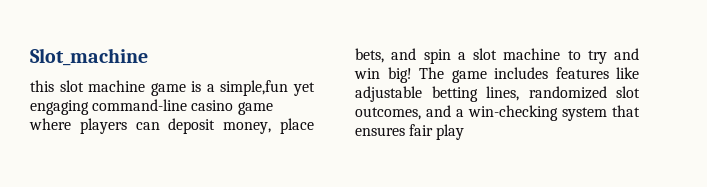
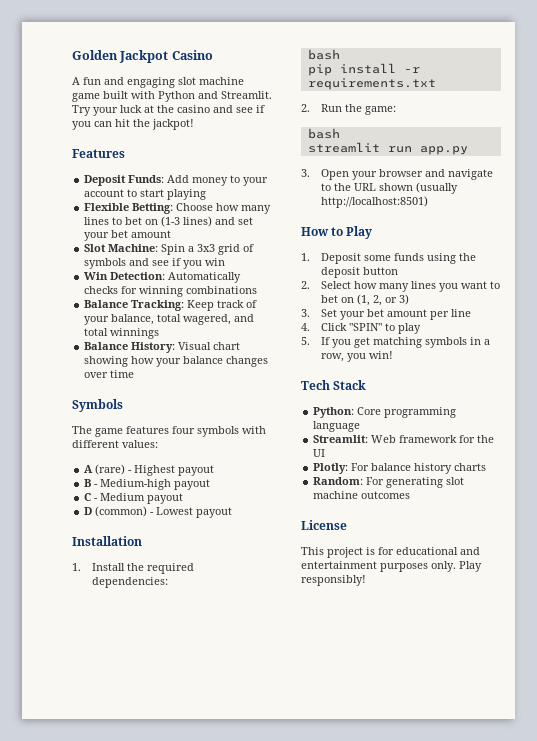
[30,48,148,66] [30,80,315,96] [30,99,273,115] [29,118,314,134] [355,48,639,64] [354,67,639,83] [355,86,640,102] [355,105,640,121] [355,124,465,140] Slot_machine // this slot machine game is a simple,fun yet engaging command-line casino game where players can deposit money, place bets, and spin a slot machine to try and win big! The game includes features like adjustable betting lines, randomized slot outcomes, and a win-checking system that ensures fair play -> [72,50,213,63] [72,77,244,88] [72,91,272,102] [72,105,265,116] [72,119,194,130] [72,149,125,158] [84,175,269,186] [84,189,207,200] [84,203,272,214] [84,216,254,227] [84,230,172,241] [84,244,255,255] [84,258,226,269] [84,272,242,283] [84,286,258,297] [84,300,258,311] [84,314,255,325] [84,328,160,339] [84,342,241,353] [84,356,269,367] [84,370,135,378] [72,399,123,412] [72,426,266,437] [72,440,158,448] [84,464,215,476] [84,479,211,490] [84,493,184,504] [84,506,233,518] [72,536,142,546] [72,563,195,574] [92,577,169,588] [307,49,340,60] [307,63,420,76] [307,78,436,90] [301,104,397,115] [307,128,340,139] [307,142,468,155] [301,169,494,180] [321,182,459,194] [321,196,429,208] [301,226,373,239] [301,253,477,264] [321,267,399,278] [301,281,501,292] [321,294,410,306] [301,309,472,320] [301,323,422,334] [301,337,491,348] [321,351,394,362] [301,380,367,390] [313,407,457,418] [313,421,361,432] [313,435,495,443] [313,449,326,457] [313,463,487,474] [313,477,465,488] [313,491,411,499] [301,520,347,530] [301,547,480,558] [301,561,482,572] [301,575,366,586] Golden Jackpot Casino // A fun and engaging slot machine game built with Python and Streamlit. Try your luck at the casino and see if you can hit the jackpot! // Features // Deposit Funds: Add money to your account to start playing // Flexible Betting: Choose how many lines to bet on (1-3 lines) and set your bet amount // Slot Machine: Spin a 3x3 grid of symbols and see if you win // Win Detection: Automatically checks for winning combinations // Balance Tracking: Keep track of your balance, total wagered, and total winnings // Balance History: Visual chart showing how your balance changes over time // Symbols // The game features four symbols with different values: // A (rare) - Highest payout // B - Medium-high payout // C - Medium payout // D (common) - Lowest payout // Installation // 1. Install the required dependencies: // bash // pip install -r requirements.txt // 2. Run the game: // bash // streamlit run app.py // 3. Open your browser and navigate to the URL shown (usually http://localhost:8501) // How to Play // 1. Deposit some funds using the deposit button // 2. Select how many lines you want to bet on (1, 2, or 3) // 3. Set your bet amount per line // 4. Click "SPIN" to play // 5. If you get matching symbols in a row, you win! // Tech Stack // Python: Core programming language // Streamlit: Web framework for the UI // Plotly: For balance history charts // Random: For generating slot machine outcomes // License // This project is for educational and entertainment purposes only. Play responsibly!

